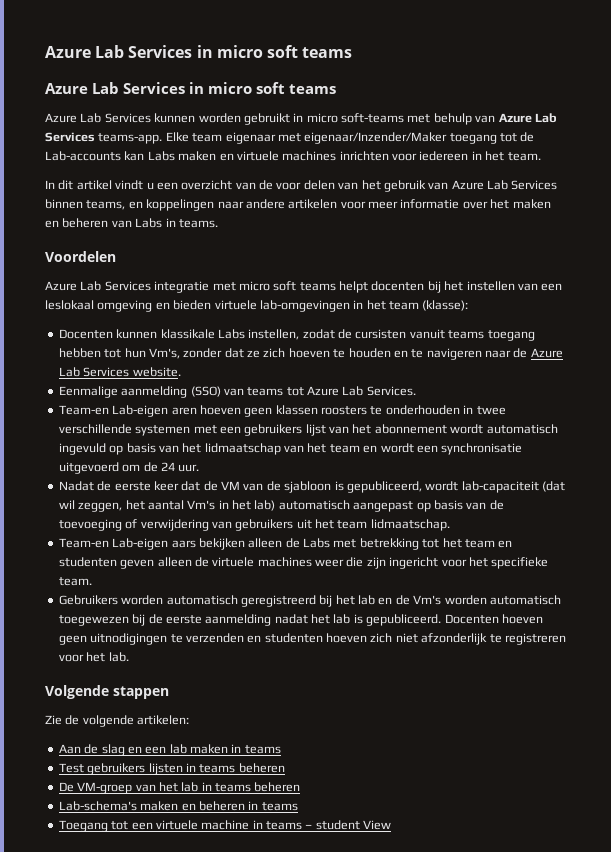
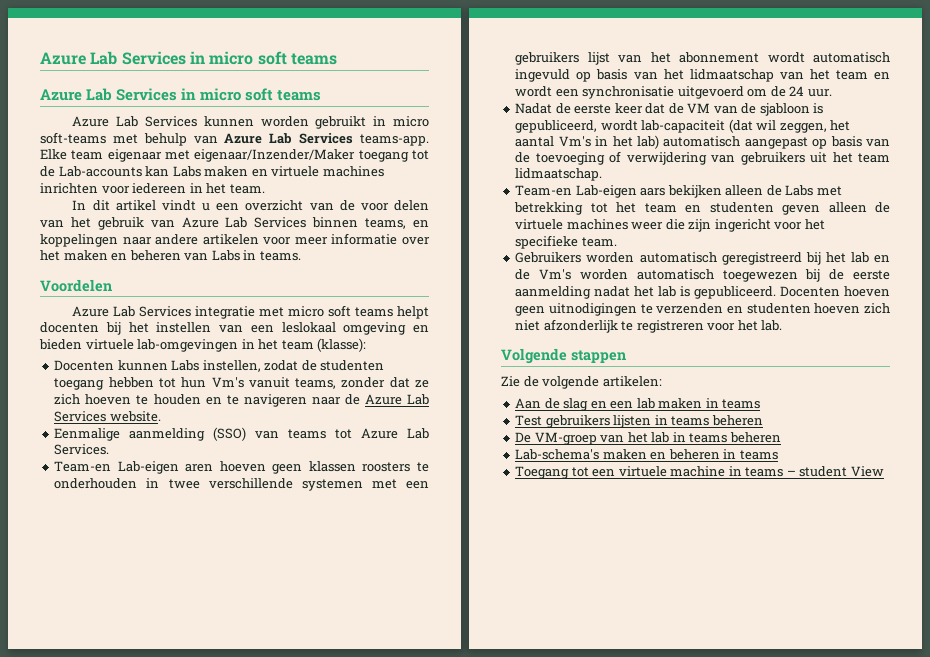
[160,329,215,339] klassikale -> (168, 365) none
[355,329,485,339] cursisten vanuit teams -> [320,360,385,371] studenten
[148,348,180,359] Vm's, -> [211,377,337,389] Vm's vanuit teams,

